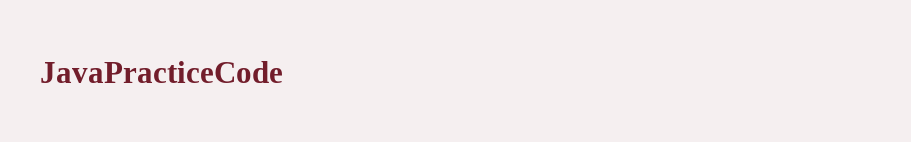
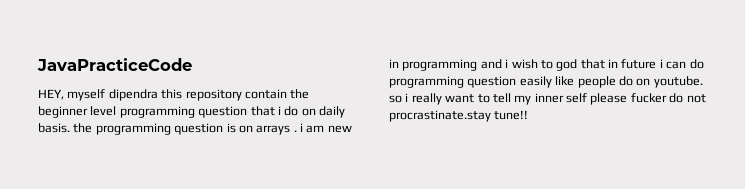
(283, 72) none -> [38,89,310,101] [38,106,345,118] [38,123,352,135] [389,59,704,71] [389,76,703,88] [389,93,706,105] [389,110,529,122] // HEY, myself dipendra this repository contain the beginner level programming question that i do on daily basis. the programming question is on arrays . i am new in programming and i wish to god that in future i can do programming question easily like people do on youtube. so i really want to tell my inner self please fucker do not procrastinate.stay tune!!

